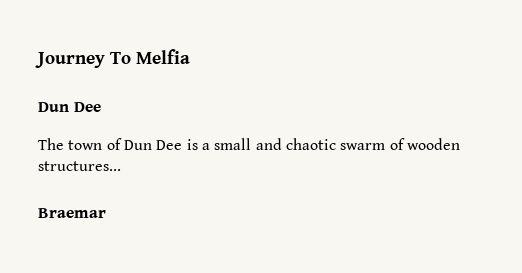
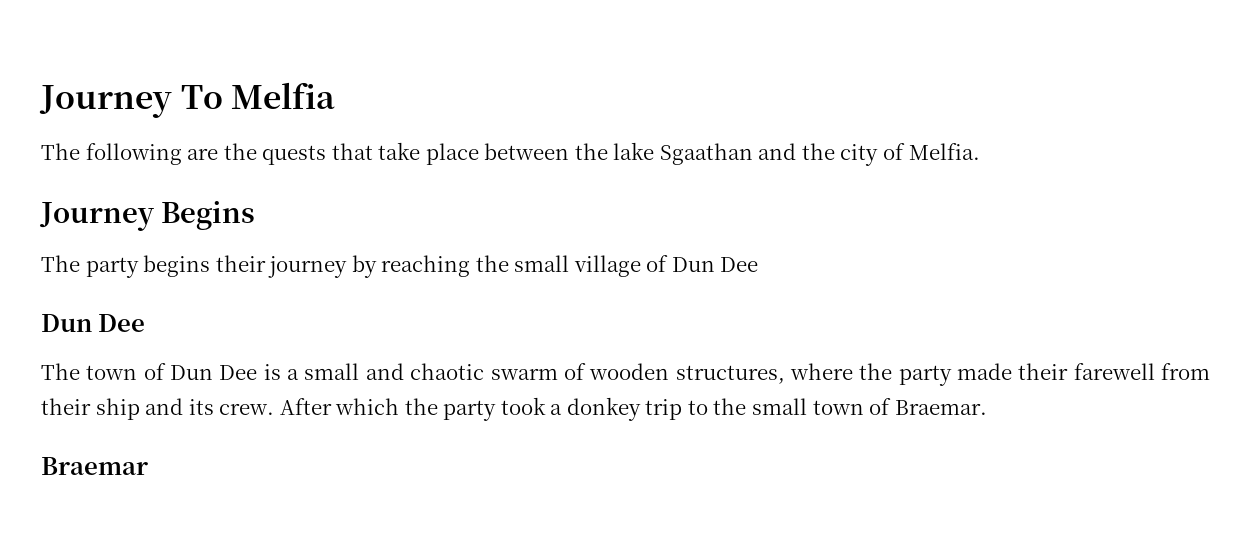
(190, 56) none -> [41,142,980,166] [39,201,256,231] [41,255,759,278] // The following are the quests that take place between the lake Sgaathan and the city of Melfia. // Journey Begins // The party begins their journey by reaching the small village of Dun Dee
[38,161,121,171] structures... -> [675,363,1210,386] [41,397,987,421] structures, where the party made their farewell from their ship and its crew. After which the party took a donkey trip to the small town of Braemar.

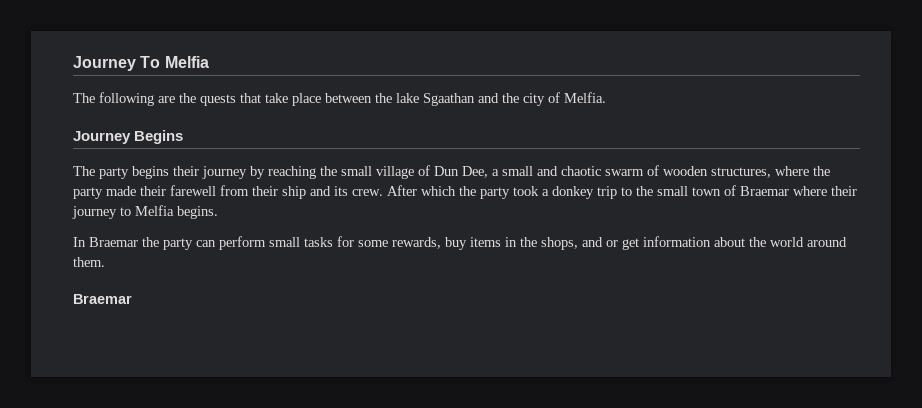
[720,257,759,272] [41,314,146,332] [41,363,281,380] Dee // Dun Dee // The town of Dun Dee is -> [462,166,488,178] Dee,
[894,400,987,415] Braemar. -> [740,186,857,196] [72,205,218,219] [73,236,847,250] [73,257,105,267] Braemar where their journey to Melfia begins. // In Braemar the party can perform small tasks for some rewards, buy items in the shops, and or get information about the world around them.

